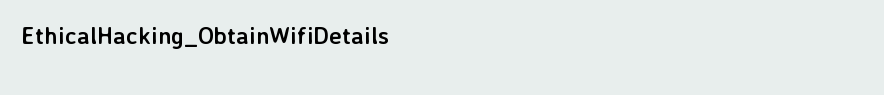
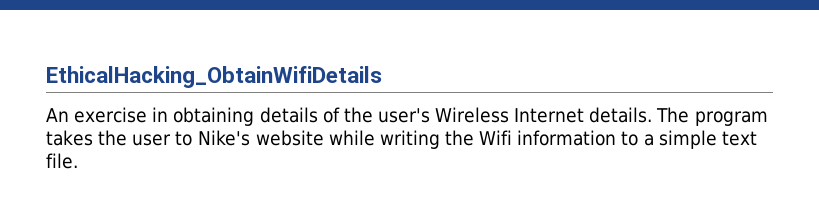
(389, 38) none -> [46,107,768,126] [46,130,757,149] [46,153,78,169] // An exercise in obtaining details of the user's Wireless Internet details. The program takes the user to Nike's website while writing the Wifi information to a simple text file.

